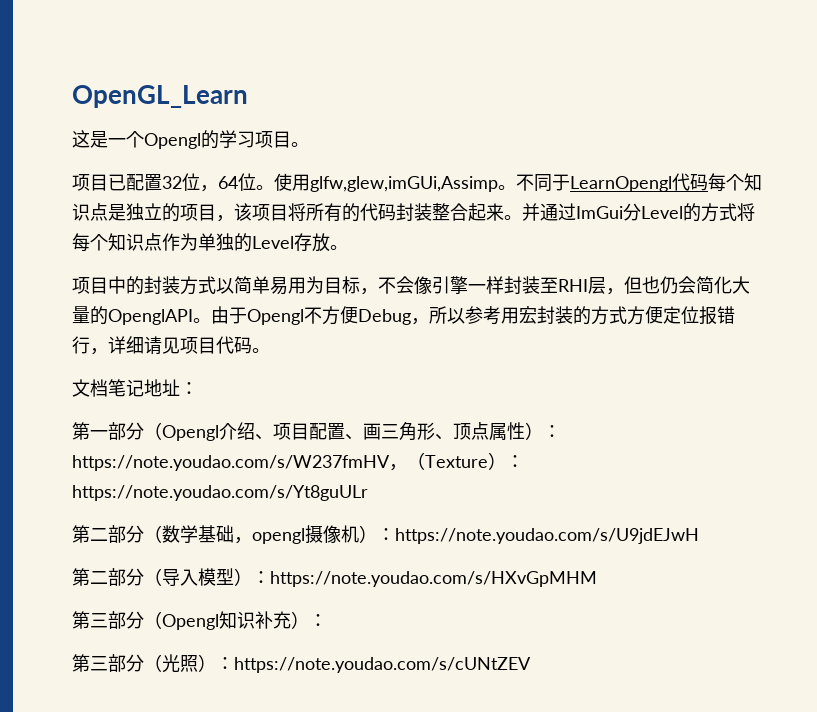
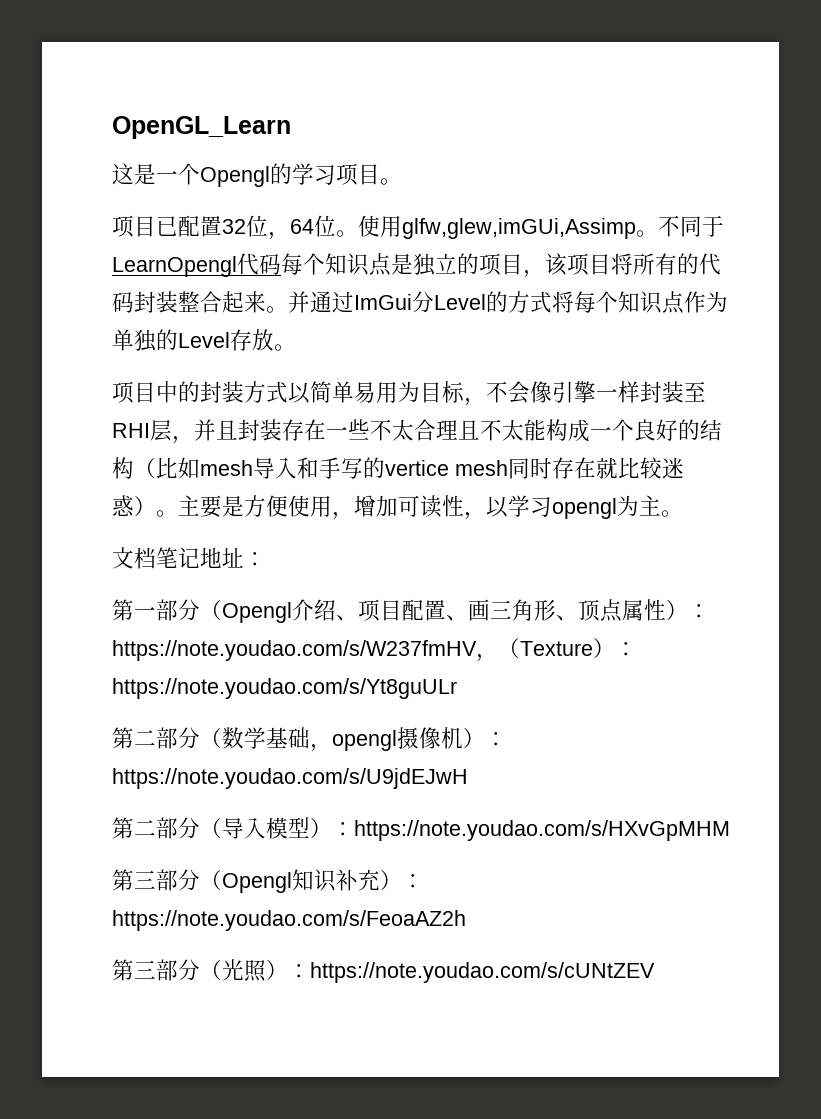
[624,276,750,294] [72,306,735,325] [72,336,252,355] 但也仍会简化大量的OpenglAPI。由于Opengl不方便Debug，所以参考用宏封装的方式方便定位报错行，详细请见项目代码 -> [194,419,722,442] [112,457,684,479] [112,495,661,520] 并且封装存在一些不太合理且不太能构成一个良好的结构（比如mesh导入和手写的vertice mesh同时存在就比较迷惑）。主要是方便使用，增加可读性，以学习opengl为主
(327, 620) none -> [112,910,466,931] https://note.youdao.com/s/FeoaAZ2h

